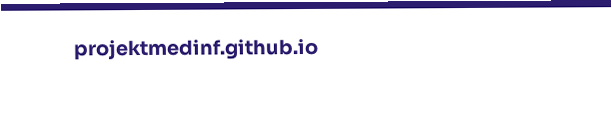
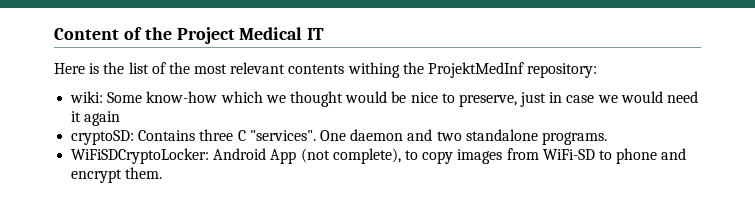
[73,37,318,61] projektmedinf.github.io -> [54,27,325,44] [54,62,598,78] [70,91,699,107] [71,111,121,126] [71,129,607,145] [71,148,687,164] [71,167,163,183] Content of the Project Medical IT // Here is the list of the most relevant contents withing the ProjektMedInf repository: // wiki: Some know-how which we thought would be nice to preserve, just in case we would need it again // cryptoSD: Contains three C "services". One daemon and two standalone programs. // WiFiSDCryptoLocker: Android App (not complete), to copy images from WiFi-SD to phone and encrypt them.

